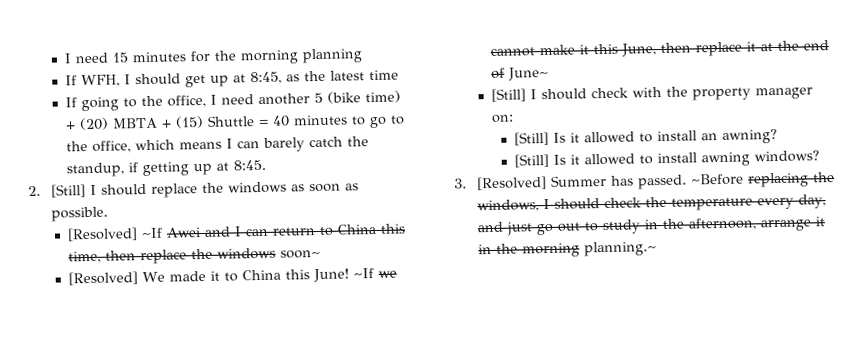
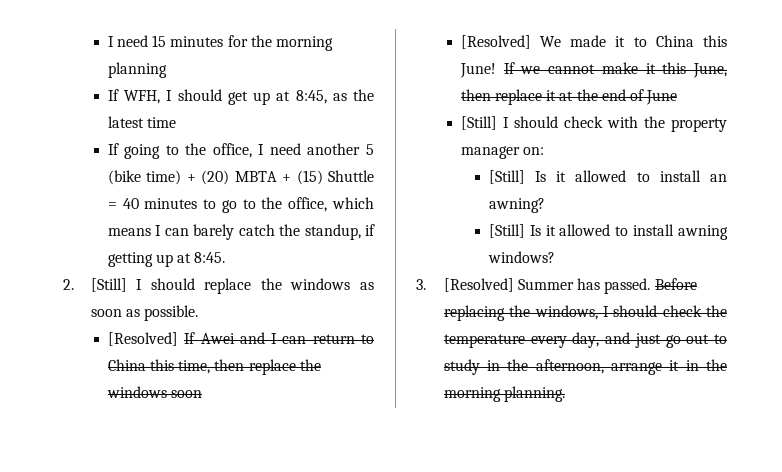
[140,227,163,239] ~If -> [184,332,196,344] If
[279,249,321,259] soon~ -> [171,390,203,398] soon
[352,268,374,279] ~If -> [503,62,515,74] If
[507,66,549,81] June~ -> [646,90,678,105] June
[690,173,744,186] ~Before -> [654,278,697,290] Before
[583,241,657,257] planning.~ -> [504,386,566,402] planning.

